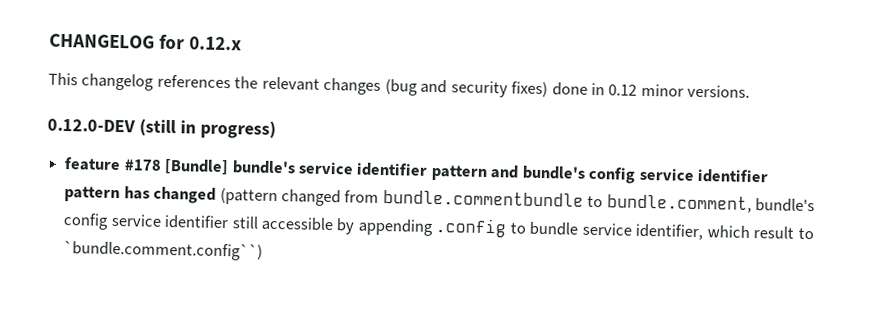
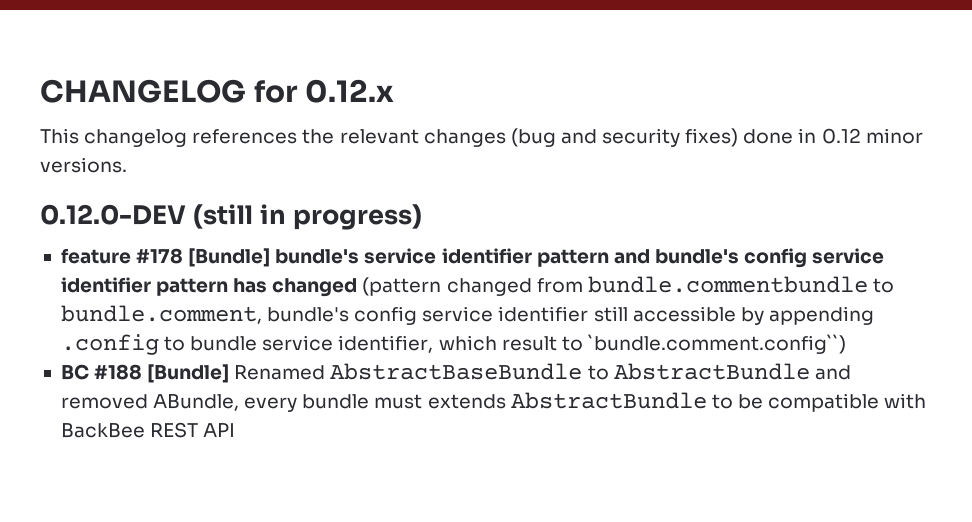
(264, 250) none -> [60,363,851,383] [60,392,927,412] [60,422,236,438] // BC #188 [Bundle] Renamed AbstractBaseBundle to AbstractBundle and removed ABundle, every bundle must extends AbstractBundle to be compatible with BackBee REST API

